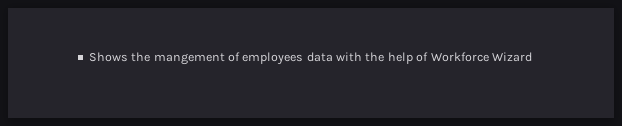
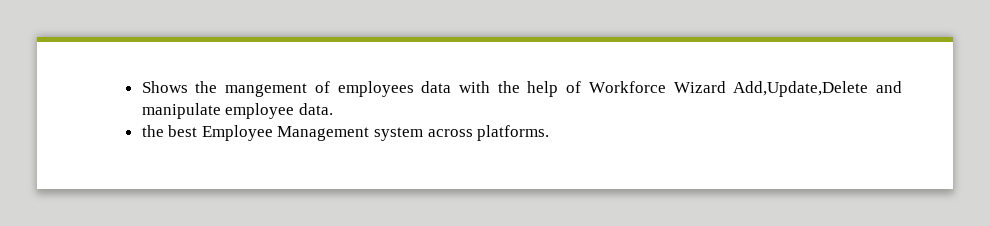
(532, 57) none -> [733,81,902,97] [141,103,333,119] [141,125,550,141] Add,Update,Delete and manipulate employee data. // the best Employee Management system across platforms.

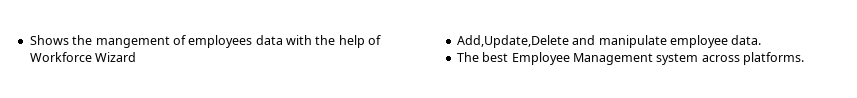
(726, 87) none -> (137, 57) //
[141,125,164,137] the -> [456,52,479,62] The

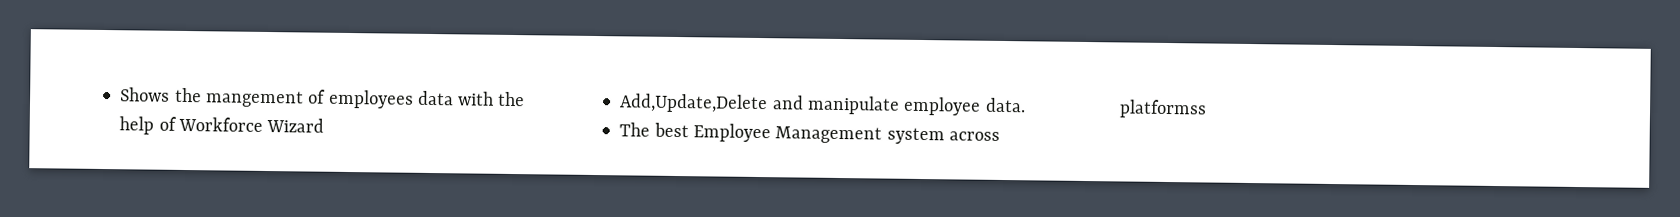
[743,52,804,65] platforms. -> [1119,99,1208,119] platformss

